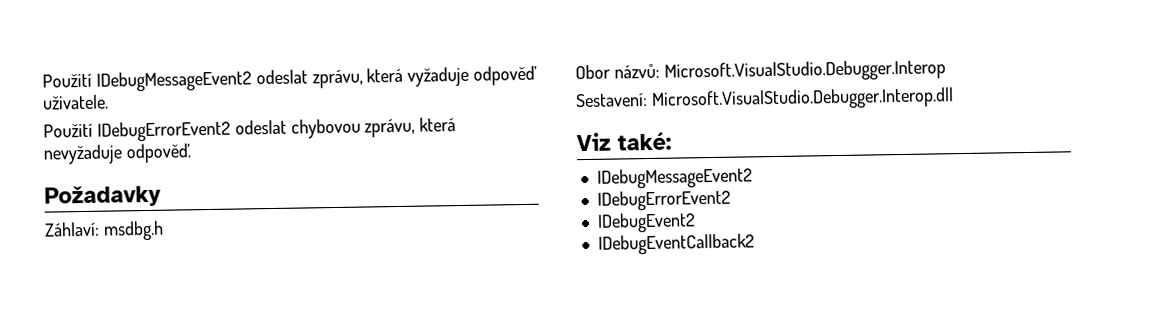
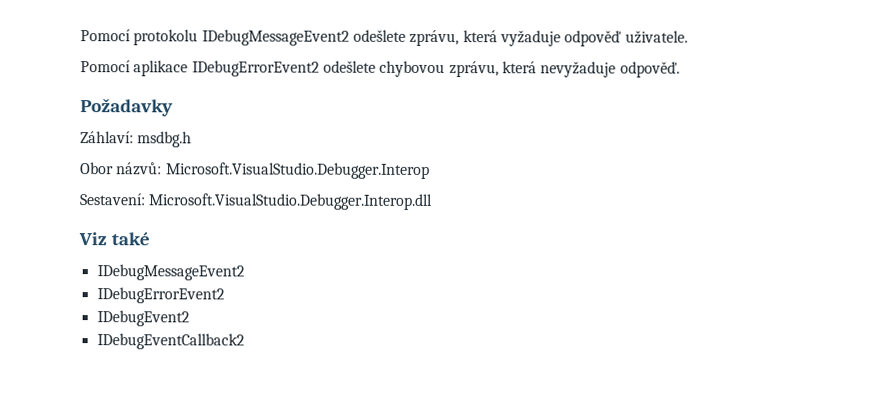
[42,69,308,92] Použití IDebugMessageEvent2 odeslat -> [80,29,406,46] Pomocí protokolu IDebugMessageEvent2 odešlete
[43,119,287,142] Použití IDebugErrorEvent2 odeslat -> [80,60,376,77] Pomocí aplikace IDebugErrorEvent2 odešlete
[617,131,672,151] také: -> [110,232,150,246] také

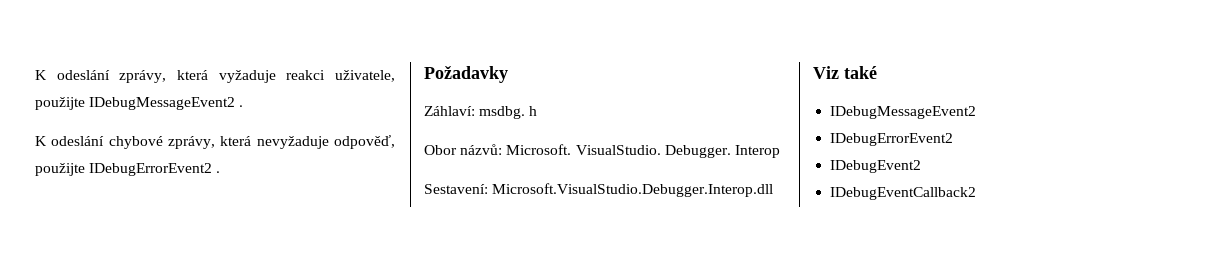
[80,29,688,47] [80,60,680,78] Pomocí protokolu IDebugMessageEvent2 odešlete zprávu, která vyžaduje odpověď uživatele. // Pomocí aplikace IDebugErrorEvent2 odešlete chybovou zprávu, která nevyžaduje odpověď. -> [35,70,395,83] [35,97,244,110] [35,135,395,149] [35,163,221,176] K odeslání zprávy, která vyžaduje reakci uživatele, použijte IDebugMessageEvent2 . // K odeslání chybové zprávy, která nevyžaduje odpověď, použijte IDebugErrorEvent2 .
[137,131,193,148] msdbg.h -> [479,106,538,119] msdbg. h
[165,162,430,179] Microsoft.VisualStudio.Debugger.Interop -> [506,144,780,158] Microsoft. VisualStudio. Debugger. Interop

